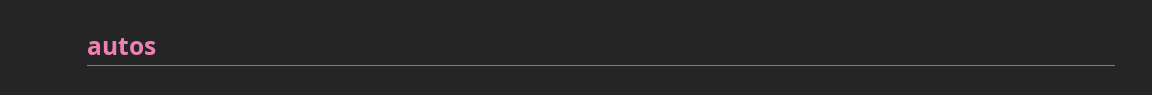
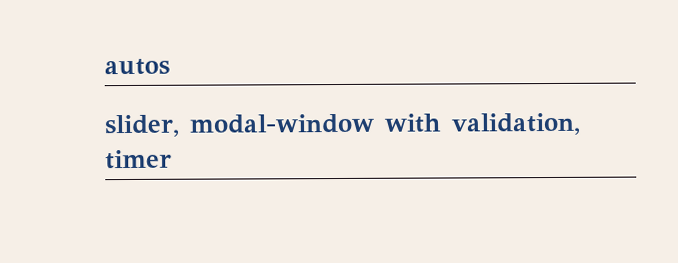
(156, 46) none -> [104,112,581,138] [105,149,172,170] // slider, modal-window with validation, timer

